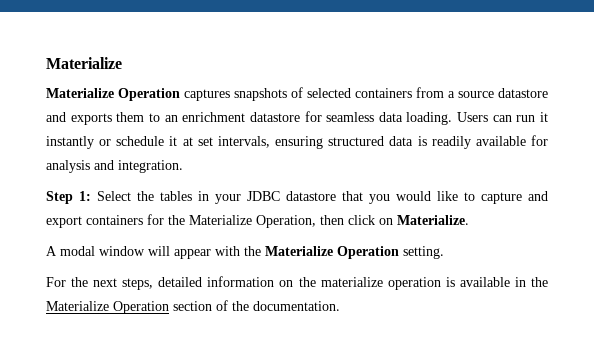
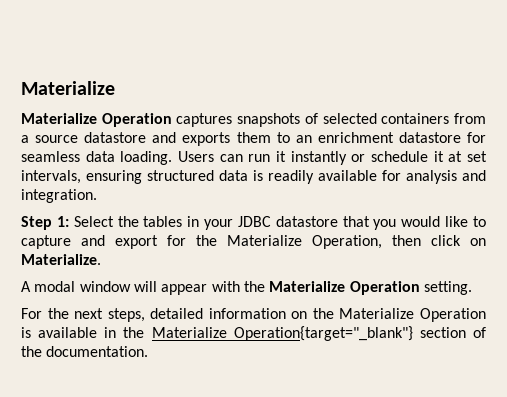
[86,215,143,225] containers -> (158, 242) none
[320,277,441,290] materialize operation -> [339,308,486,322] Materialize Operation
[113,301,169,314] Operation -> [233,326,413,341] Operation{target="_blank"}

